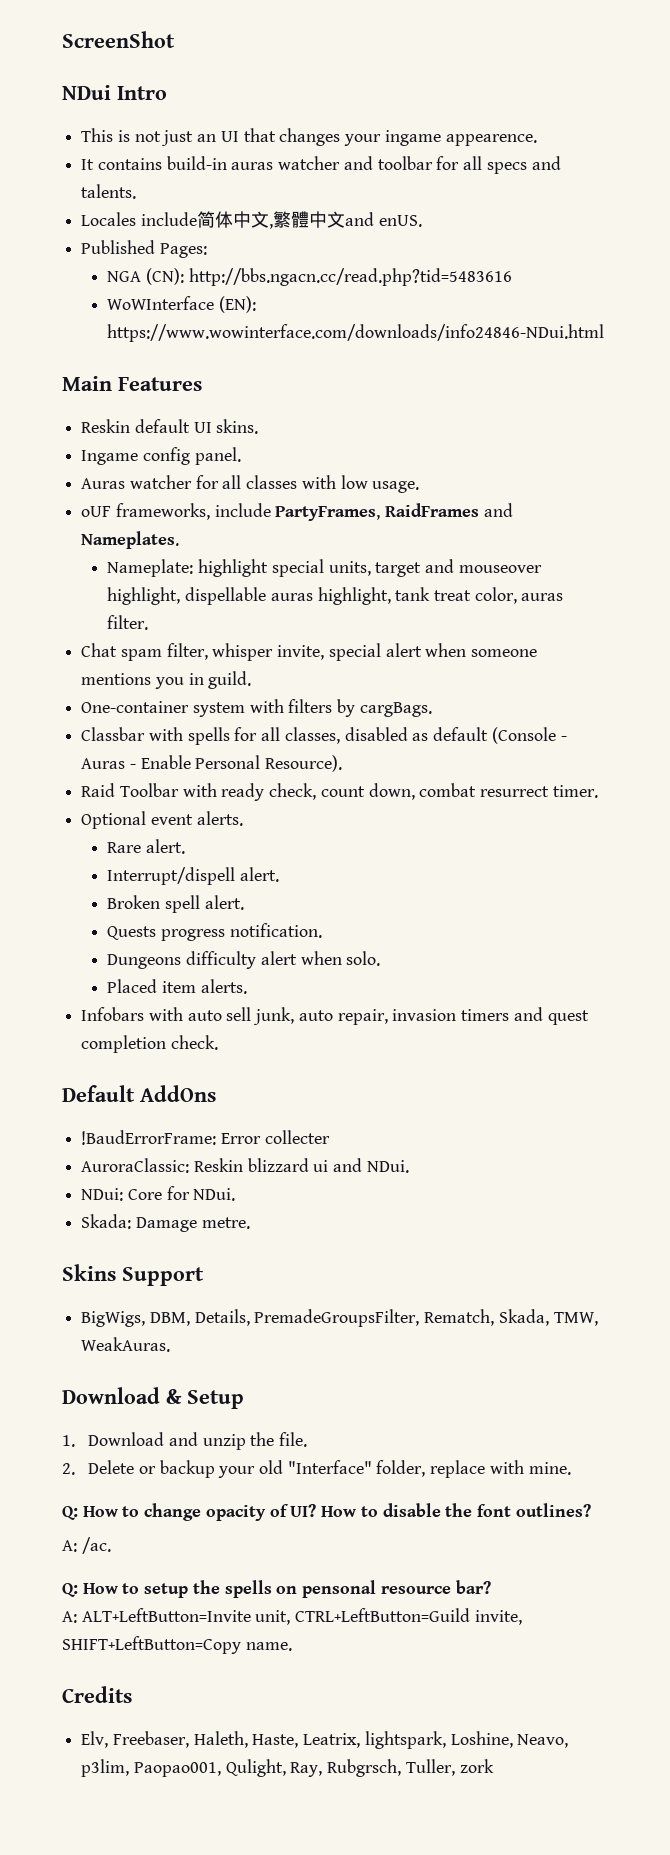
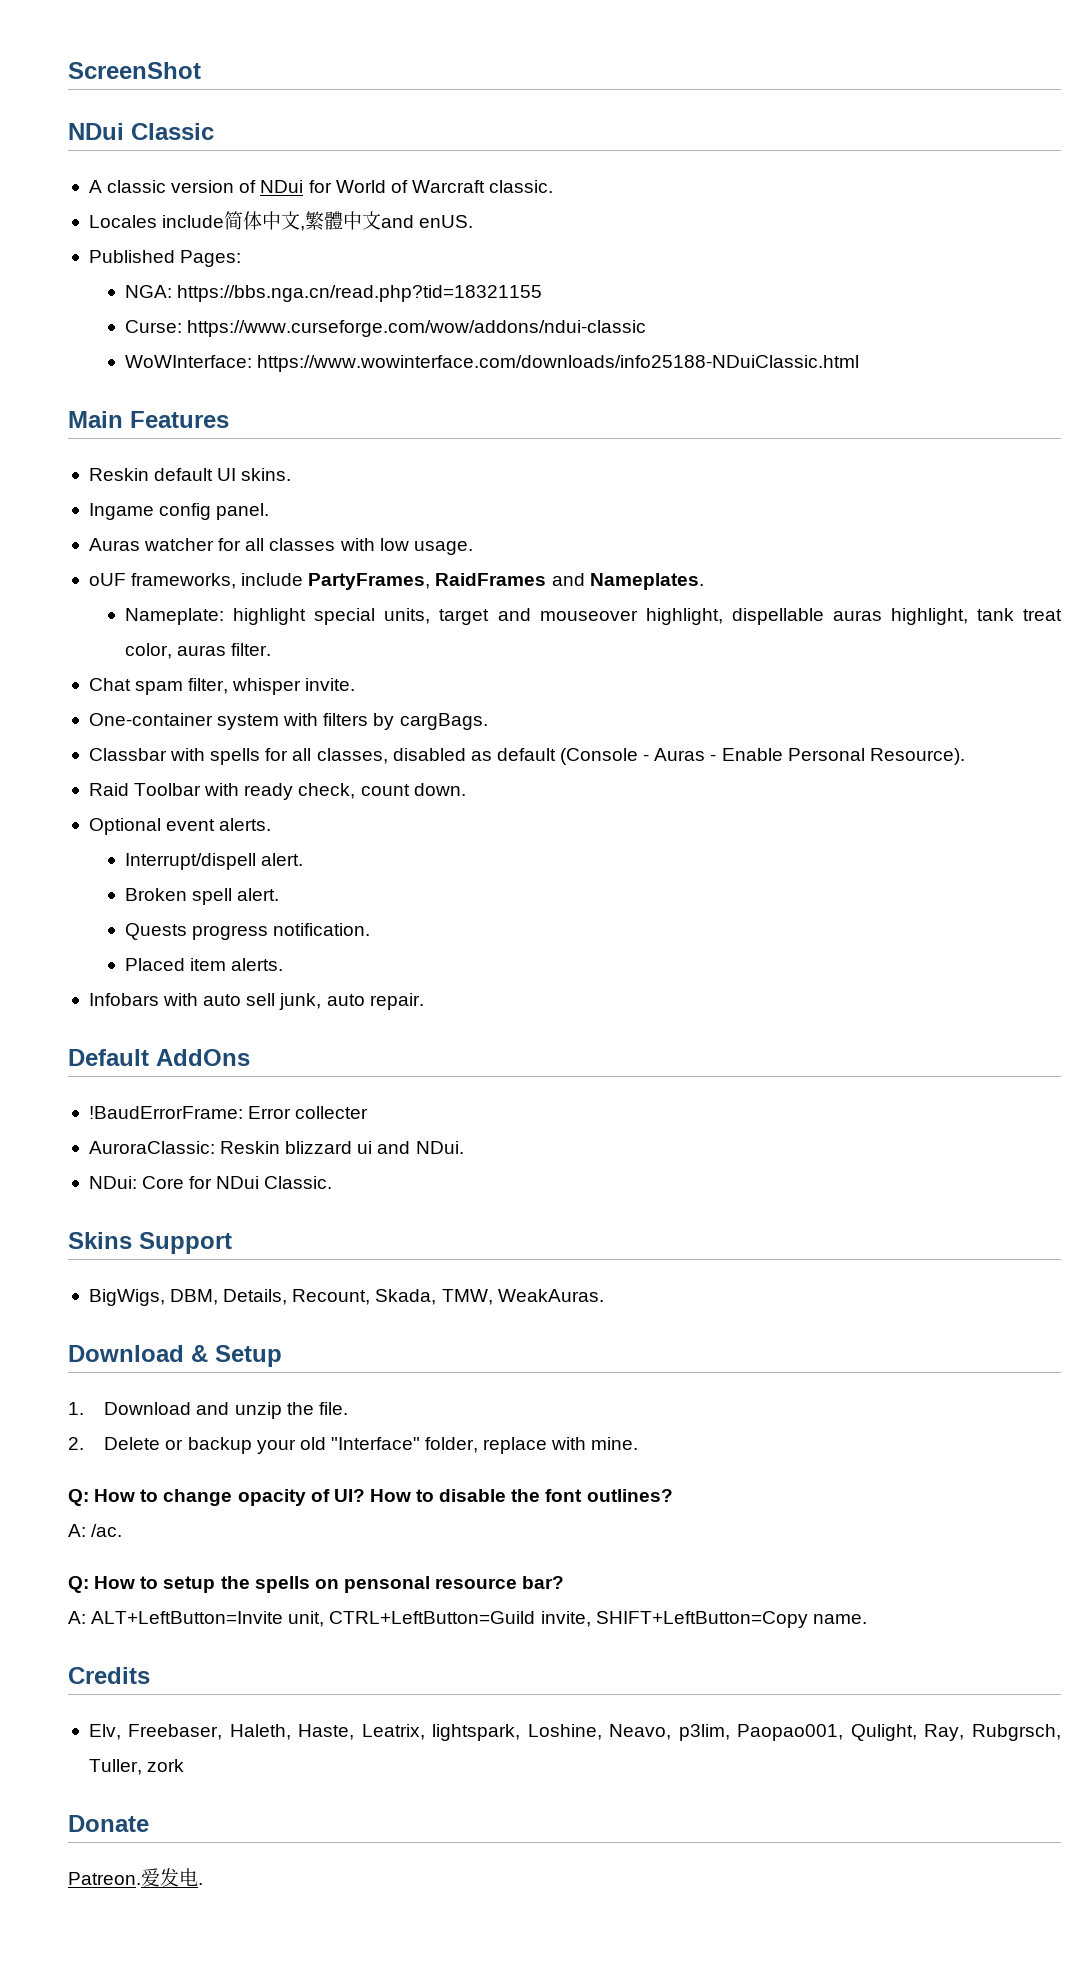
[117,86,167,100] [81,128,537,146] [81,156,561,174] [81,184,137,199] Intro // This is not just an UI that changes your ingame appearence. // It contains build-in auras watcher and toolbar for all specs and talents. -> [131,123,214,140] [88,180,554,193] Classic // A classic version of NDui for World of Warcraft classic.
[107,268,512,286] [107,296,257,313] [107,324,605,342] NGA (CN): http://bbs.ngacn.cc/read.php?tid=5483616 // WoWInterface (EN): https://www.wowinterface.com/downloads/info24846-NDui.html -> [125,285,543,302] [125,320,647,337] [125,355,860,372] NGA: https://bbs.nga.cn/read.php?tid=18321155 // Curse: https://www.curseforge.com/wow/addons/ndui-classic // WoWInterface: https://www.wowinterface.com/downloads/info25188-NDuiClassic.html
[277,643,538,661] [81,671,252,689] invite, special alert when someone mentions you in guild. -> [305,678,356,691] invite.
[368,783,598,800] down, combat resurrect timer. -> [413,783,466,796] down.
[107,839,186,854] // Rare alert. -> (272, 824) none
[107,951,381,969] // Dungeons difficulty alert when solo. -> (371, 929) none
[337,1007,589,1025] [81,1035,218,1053] repair, invasion timers and quest completion check. -> [369,993,424,1010] repair.
[193,1188,236,1201] [81,1214,250,1232] NDui. // Skada: Damage metre. -> [216,1176,333,1189] NDui Classic.
[254,1309,495,1327] PremadeGroupsFilter, Rematch, -> [292,1289,371,1305] Recount,
(494, 1766) none -> [68,1815,149,1832] [68,1868,203,1887] // Donate // Patreon.爱发电.

